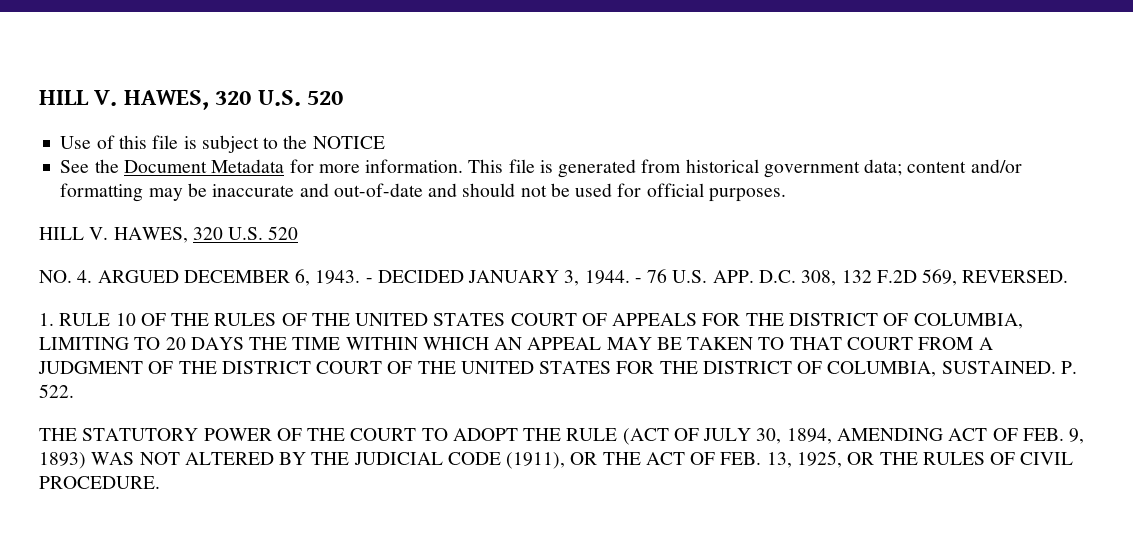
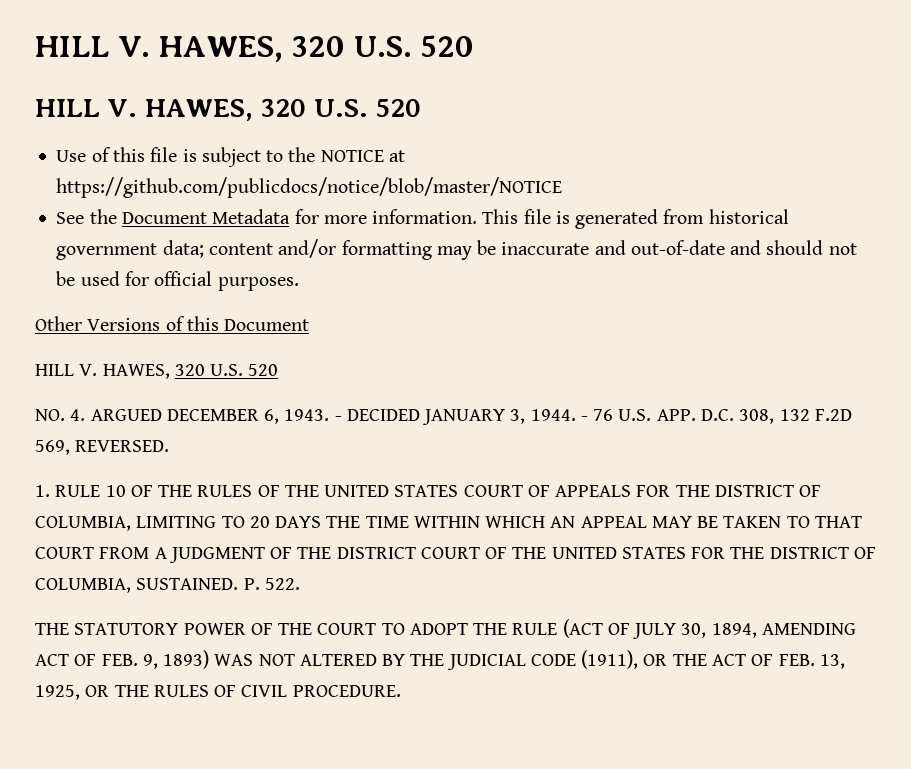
[39,90,344,110] HILL V. HAWES, 320 U.S. 520 -> [35,35,475,62] [35,98,422,121] HILL V. HAWES, 320 U.S. 520 // HILL V. HAWES, 320 U.S. 520
(385, 142) none -> [388,150,405,162] [56,177,563,198] at https://github.com/publicdocs/notice/blob/master/NOTICE
(786, 195) none -> [35,316,310,331] // Other Versions of this Document

